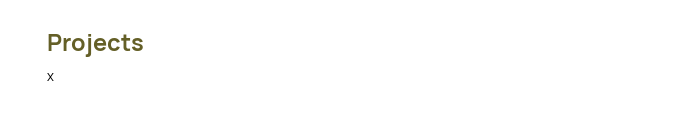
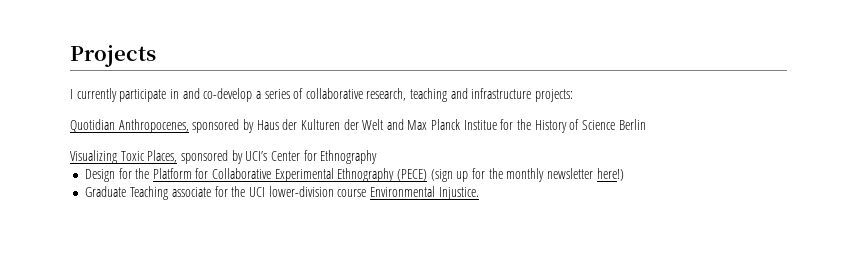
[47,73,54,81] x -> [70,88,574,102] [70,119,646,133] [70,150,378,164] [84,168,624,182] [84,186,479,200] I currently participate in and co-develop a series of collaborative research, teaching and infrastructure projects: // Quotidian Anthropocenes, sponsored by Haus der Kulturen der Welt and Max Planck Institue for the History of Science Berlin // Visualizing Toxic Places, sponsored by UCI’s Center for Ethnography // Design for the Platform for Collaborative Experimental Ethnography (PECE) (sign up for the monthly newsletter here!) // Graduate Teaching associate for the UCI lower-division course Environmental Injustice.

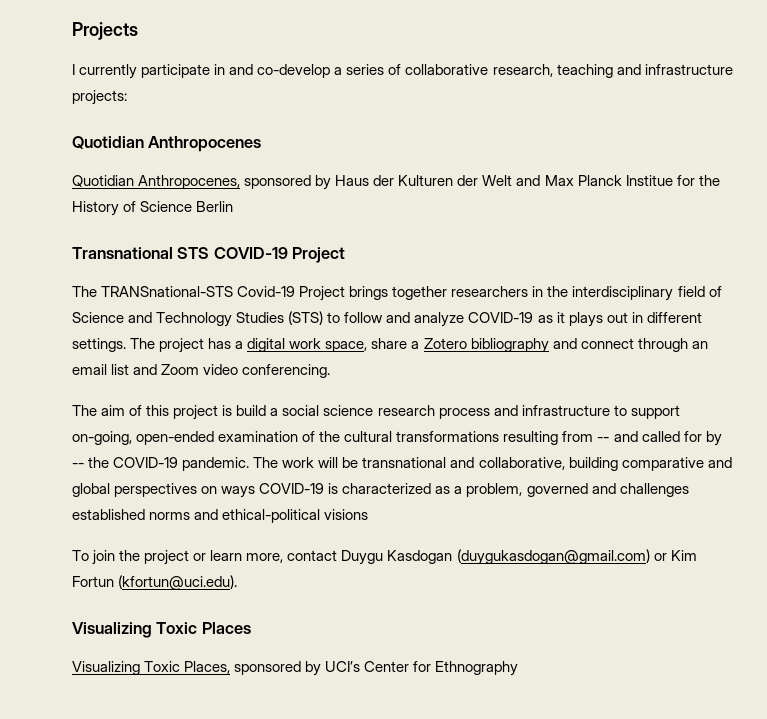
(574, 95) none -> [72,136,262,152] // Quotidian Anthropocenes
(646, 124) none -> [72,247,346,263] [72,286,722,301] [72,311,702,327] [72,338,708,353] [72,364,331,378] [72,405,680,420] [72,431,722,446] [72,457,732,471] [72,483,689,498] [72,509,369,523] [72,549,697,565] [72,575,238,590] [72,622,251,638] // Transnational STS COVID-19 Project // The TRANSnational-STS Covid-19 Project brings together researchers in the interdisciplinary field of Science and Technology Studies (STS) to follow and analyze COVID-19 as it plays out in different settings. The project has a digital work space, share a Zotero bibliography and connect through an email list and Zoom video conferencing. // The aim of this project is build a social science research process and infrastructure to support on-going, open-ended examination of the cultural transformations resulting from -- and called for by -- the COVID-19 pandemic. The work will be transnational and collaborative, building comparative and global perspectives on ways COVID-19 is characterized as a problem, governed and challenges established norms and ethical-political visions // To join the project or learn more, contact Duygu Kasdogan (duygukasdogan@gmail.com) or Kim Fortun (kfortun@uci.edu). // Visualizing Toxic Places
[84,168,624,182] [84,186,479,200] // Design for the Platform for Collaborative Experimental Ethnography (PECE) (sign up for the monthly newsletter here!) // Graduate Teaching associate for the UCI lower-division course Environmental Injustice. -> (519, 668) none

